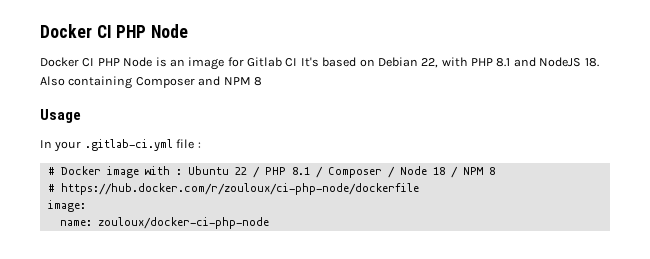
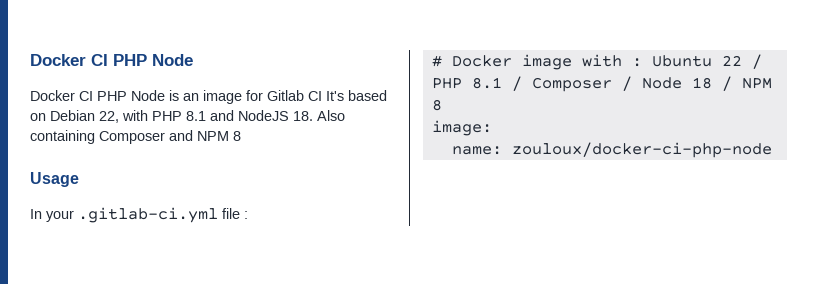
[47,183,419,195] // # https://hub.docker.com/r/zouloux/ci-php-node/dockerfile -> (442, 105) none

